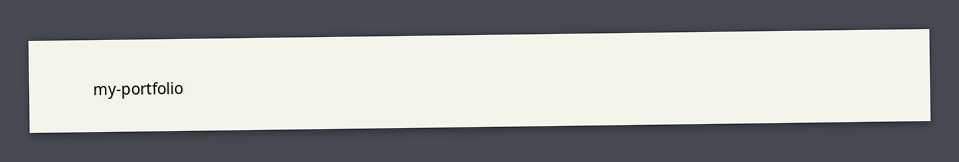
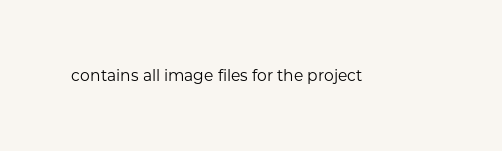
[92,81,184,100] my-portfolio -> [71,69,363,84] contains all image files for the project

